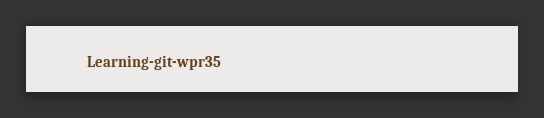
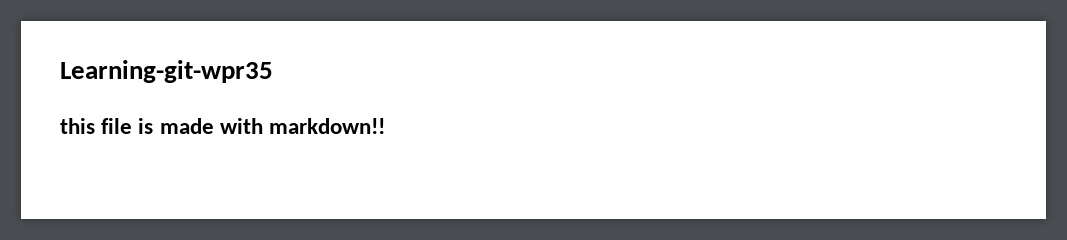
(221, 62) none -> [60,118,386,134] // this file is made with markdown!!

